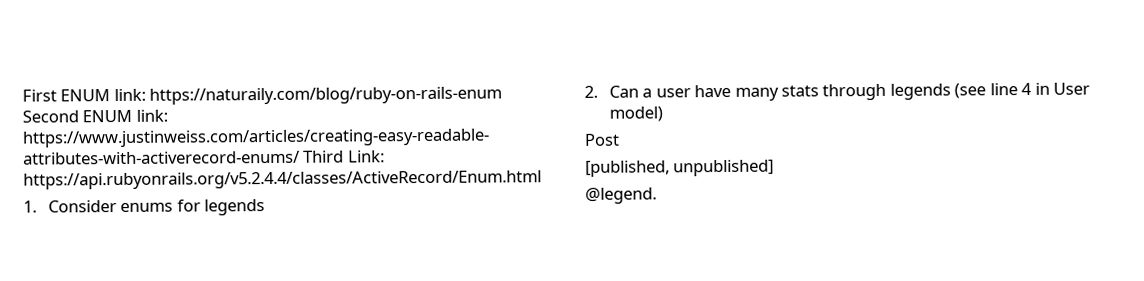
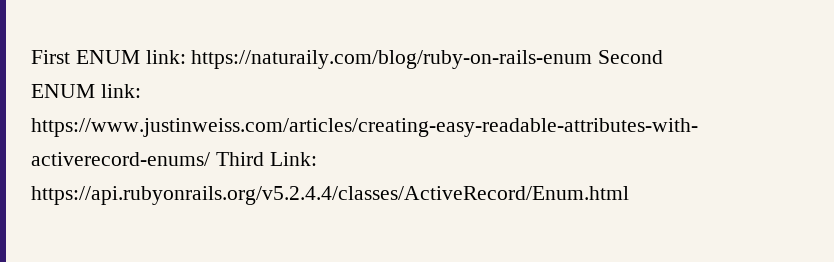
[23,199,266,216] [584,82,1091,101] [608,106,663,122] [584,133,620,146] [585,159,775,177] [585,187,657,204] // 1. Consider enums for legends // 2. Can a user have many stats through legends (see line 4 in User model) // Post // [published, unpublished] // @legend. -> (629, 195) none

